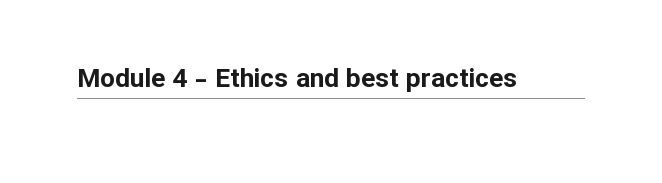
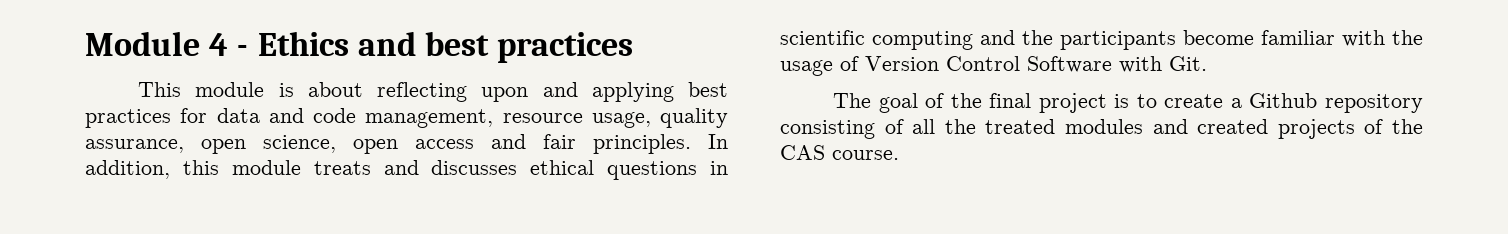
(517, 80) none -> [138,82,729,102] [85,108,728,128] [85,134,728,154] [85,160,728,180] [780,30,1423,50] [780,56,1207,76] [833,93,1423,113] [780,119,1423,139] [780,145,899,160] // This module is about reflecting upon and applying best practices for data and code management, resource usage, quality assurance, open science, open access and fair principles. In addition, this module treats and discusses ethical questions in scientific computing and the participants become familiar with the usage of Version Control Software with Git. // The goal of the final project is to create a Github repository consisting of all the treated modules and created projects of the CAS course.

